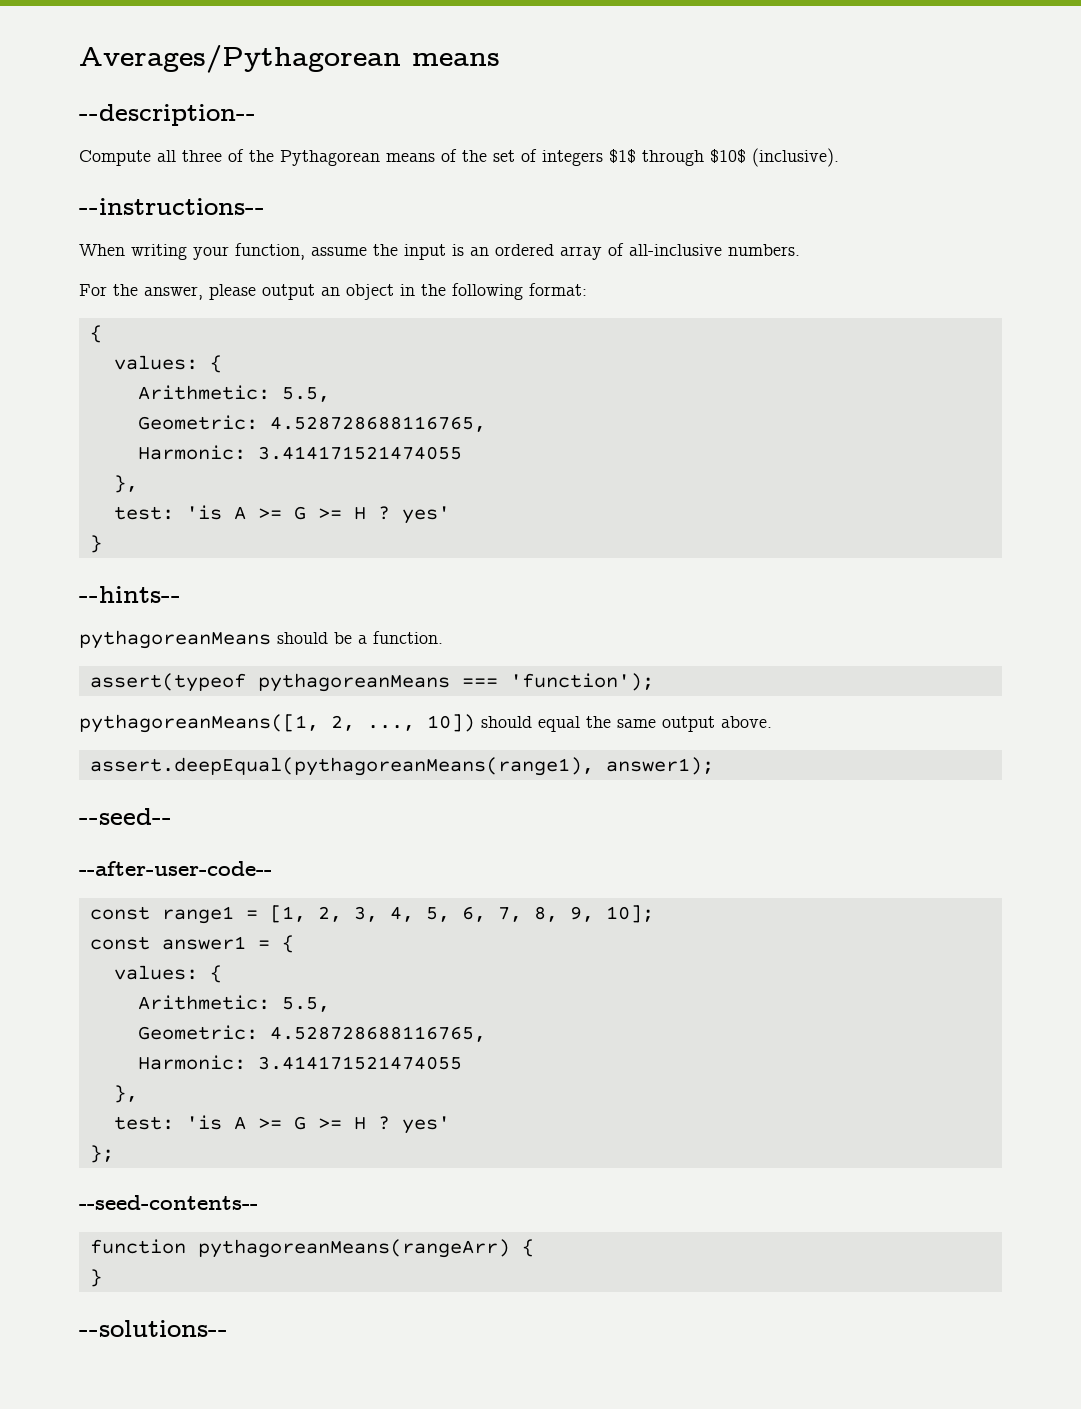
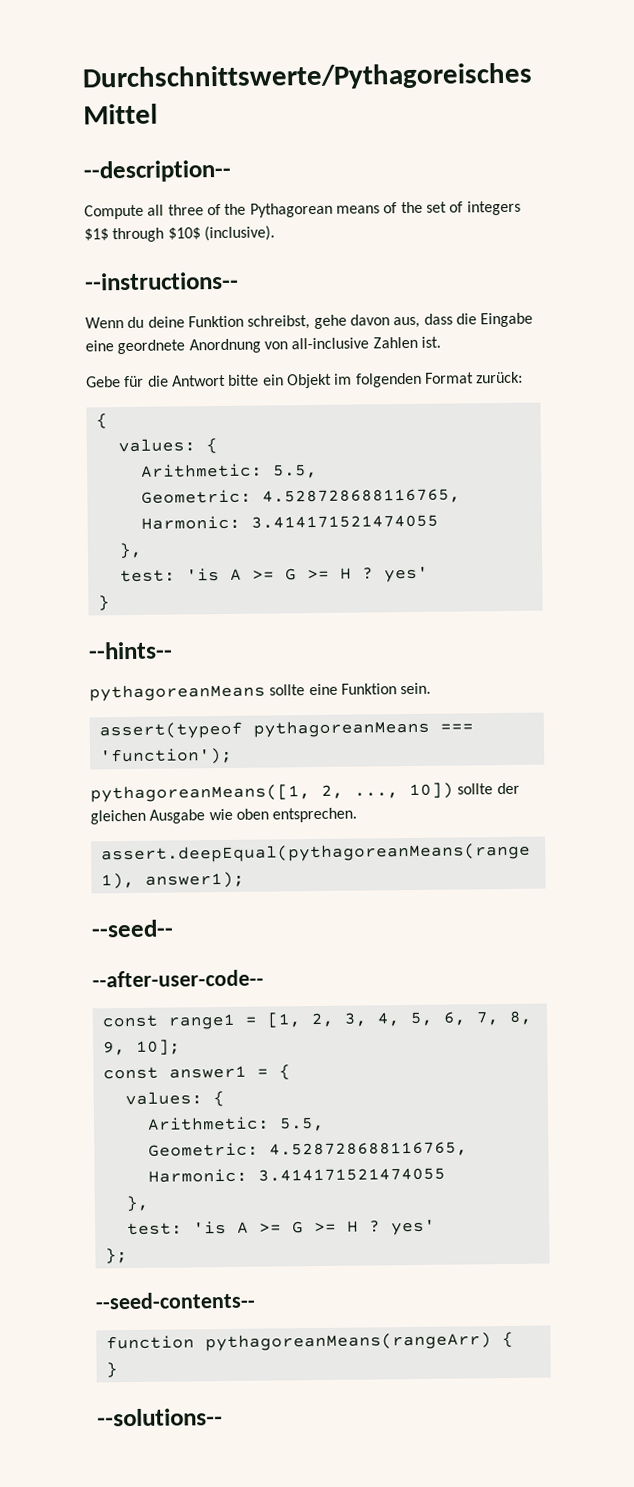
[79,45,500,73] Averages/Pythagorean means -> [82,62,533,92] [83,103,158,125] Durchschnittswerte/Pythagoreisches Mittel
[79,243,800,260] [79,283,587,300] When writing your function, assume the input is an ordered array of all-inclusive numbers. // For the answer, please output an object in the following format: -> [85,312,534,330] [85,336,441,355] [86,371,524,389] Wenn du deine Funktion schreibst, gehe davon aus, dass die Eingabe eine geordnete Anordnung von all-inclusive Zahlen ist. // Gebe für die Antwort bitte ein Objekt im folgenden Format zurück:
[277,631,443,644] should be a function. -> [269,682,432,696] sollte eine Funktion sein.
[481,716,772,732] should equal the same output above. -> [457,782,520,795] [90,807,358,825] sollte der gleichen Ausgabe wie oben entsprechen.

